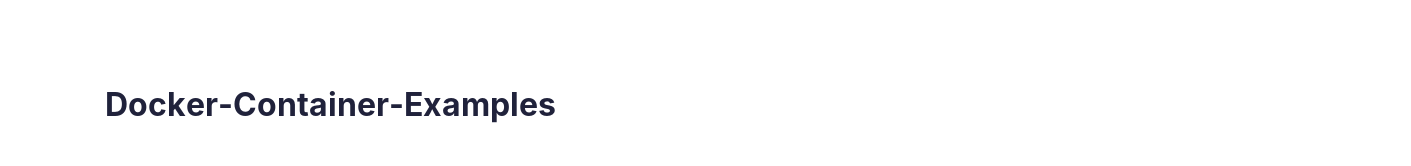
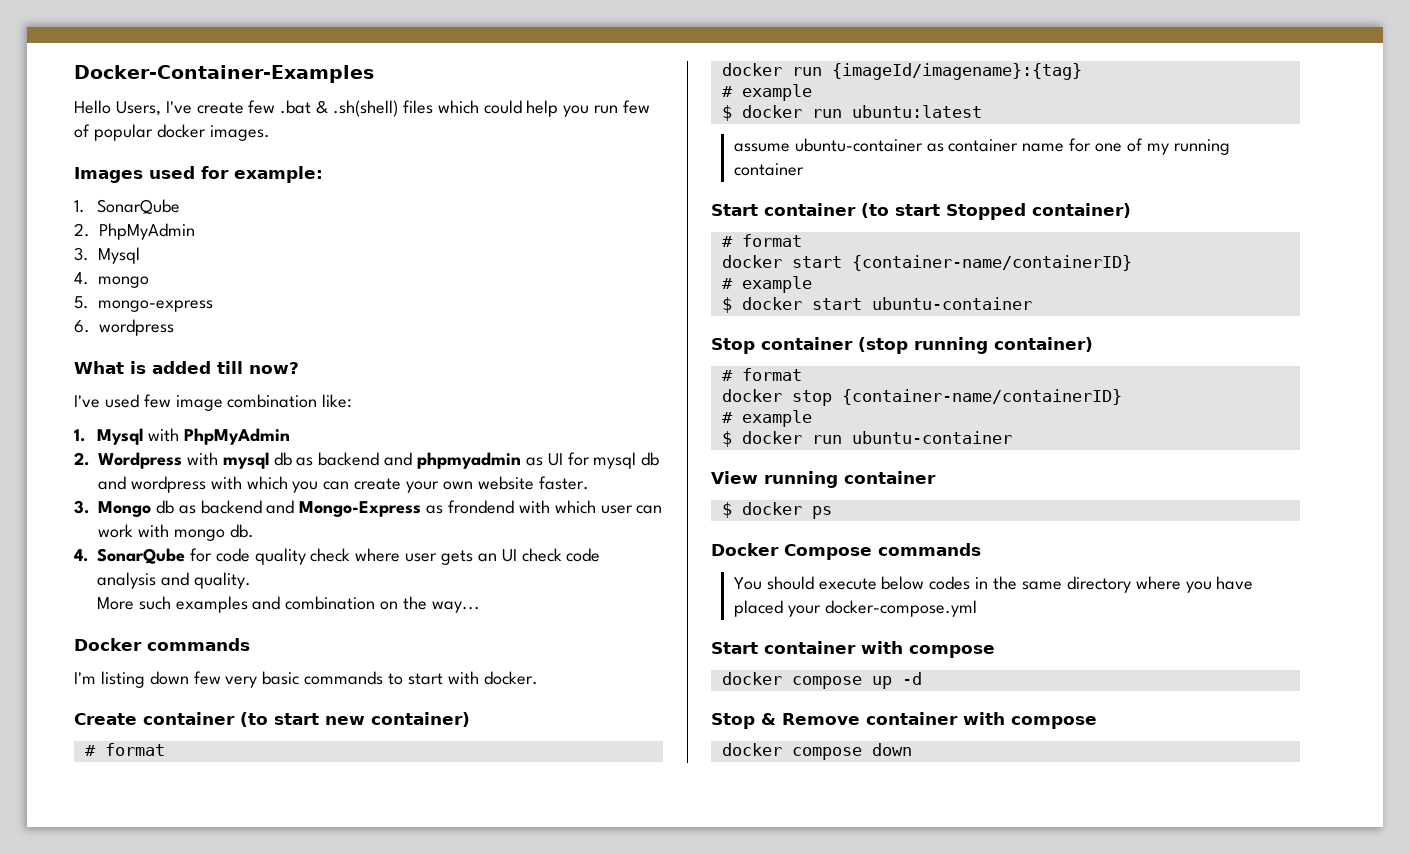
(556, 107) none -> [74,100,651,117] [74,124,270,141] [74,166,323,183] [74,199,180,214] [74,223,195,240] [74,247,140,264] [74,272,149,288] [74,296,213,312] [74,319,174,336] [74,361,299,374] [74,394,353,411] [74,428,290,445] [74,452,660,469] [98,476,589,493] [74,500,663,517] [98,524,254,541] [74,548,601,565] [97,572,251,589] [96,596,480,613] [74,638,250,651] [74,671,538,688] [74,712,470,727] [84,743,165,756] [721,63,1082,80] [721,84,812,101] [721,105,982,121] [733,138,1230,155] [733,163,804,176] [711,203,1131,220] [721,234,802,247] [721,255,1132,271] [721,276,812,293] [721,297,1032,313] [711,337,1093,354] [721,368,802,381] [721,389,1122,406] [721,410,812,427] [721,431,1012,447] [711,471,936,488] [721,502,832,519] [711,543,981,560] [733,576,1254,593] [733,600,977,617] [711,641,995,658] [721,672,922,689] [711,712,1097,729] [721,743,912,760] // Hello Users, I've create few .bat & .sh(shell) files which could help you run few of popular docker images. // Images used for example: // 1. SonarQube // 2. PhpMyAdmin // 3. Mysql // 4. mongo // 5. mongo-express // 6. wordpress // What is added till now? // I've used few image combination like: // 1. Mysql with PhpMyAdmin // 2. Wordpress with mysql db as backend and phpmyadmin as UI for mysql db and wordpress with which you can create your own website faster. // 3. Mongo db as backend and Mongo-Express as frondend with which user can work with mongo db. // 4. SonarQube for code quality check where user gets an UI check code analysis and quality. // More such examples and combination on the way... // Docker commands // I'm listing down few very basic commands to start with docker. // Create container (to start new container) // # format // docker run {imageId/imagename}:{tag} // # example // $ docker run ubuntu:latest // assume ubuntu-container as container name for one of my running container // Start container (to start Stopped container) // # format // docker start {container-name/containerID} // # example // $ docker start ubuntu-container // Stop container (stop running container) // # format // docker stop {container-name/containerID} // # example // $ docker run ubuntu-container // View running container // $ docker ps // Docker Compose commands // You should execute below codes in the same directory where you have placed your docker-compose.yml // Start container with compose // docker compose up -d // Stop & Remove container with compose // docker compose down

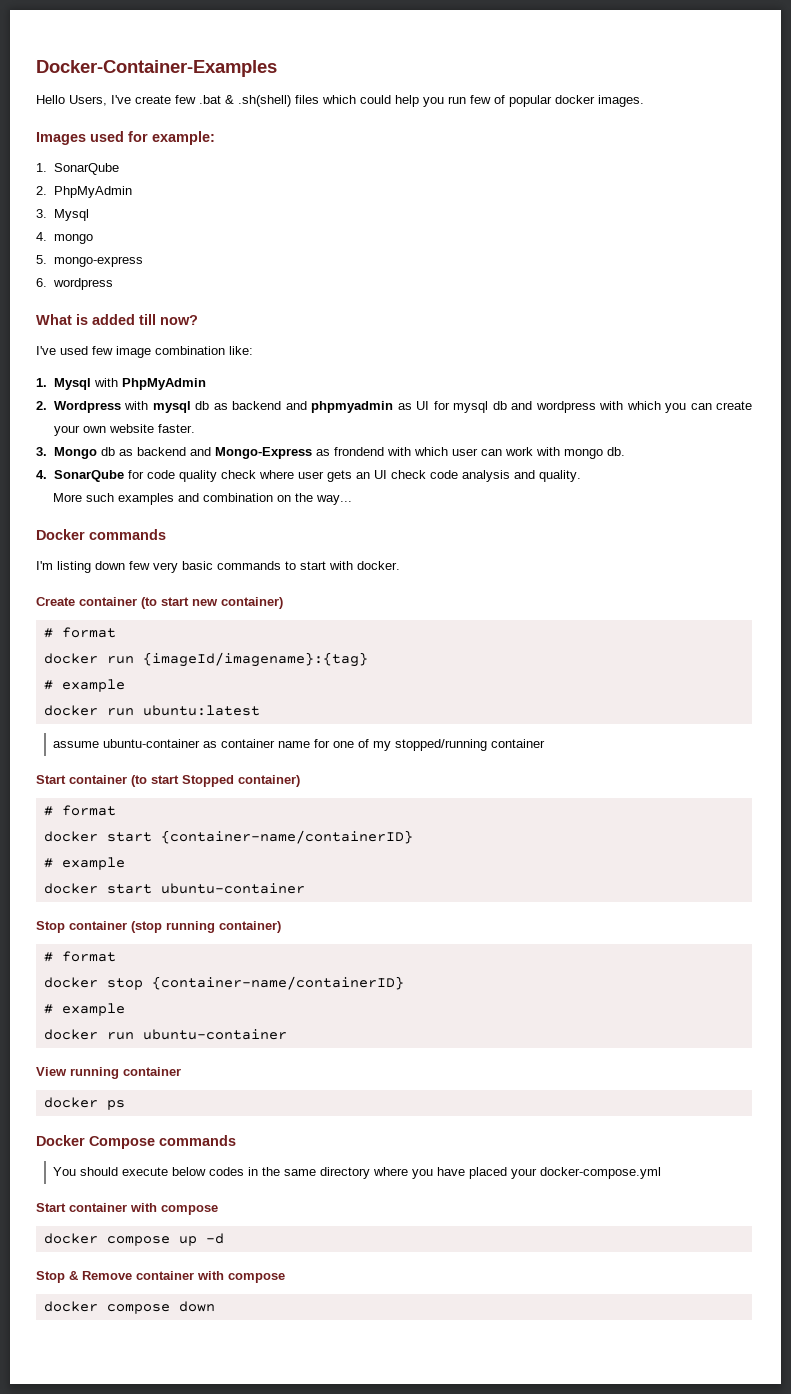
[721,105,732,121] $ -> (125, 685) none
[1173,139,1230,155] running -> [394,739,487,751] stopped/running
[721,297,732,313] $ -> (125, 863) none
[721,431,732,447] $ -> (125, 1009) none
[721,502,732,518] $ -> (181, 1071) none

